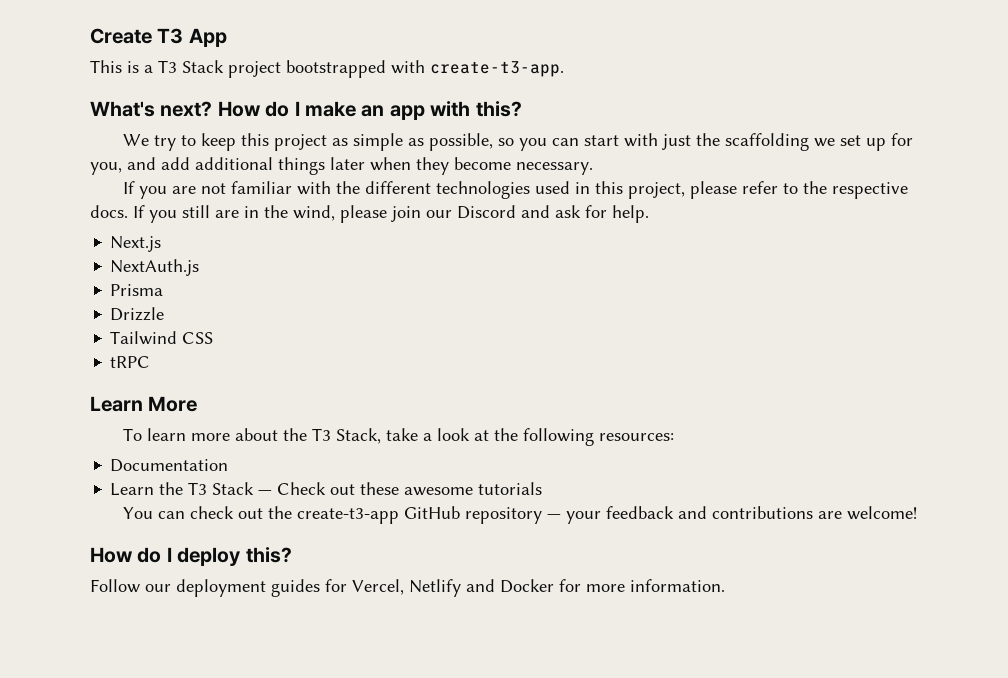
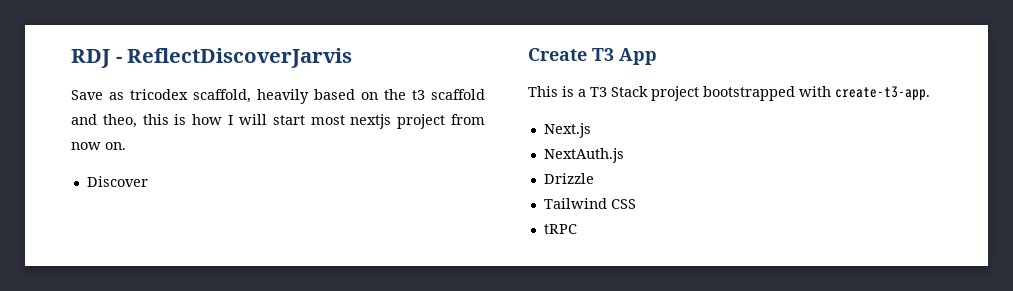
(90, 36) none -> [71,48,353,68] [71,89,485,104] [71,114,485,129] [71,142,126,150] [86,176,148,187] RDJ - ReflectDiscoverJarvis // Save as tricodex scaffold, heavily based on the t3 scaffold and theo, this is how I will start most nextjs project from now on. // Discover //
[90,101,522,120] [123,133,914,151] [90,157,593,175] [123,181,909,199] [90,205,649,223] // What's next? How do I make an app with this? // We try to keep this project as simple as possible, so you can start with just the scaffolding we set up for you, and add additional things later when they become necessary. // If you are not familiar with the different technologies used in this project, please refer to the respective docs. If you still are in the wind, please join our Discord and ask for help. -> (930, 93) none
[110,284,164,296] // Prisma -> (624, 155) none
[90,396,198,412] [123,428,675,446] [110,459,229,472] [110,482,543,496] [123,506,918,524] [90,547,292,566] [90,579,725,597] // Learn More // To learn more about the T3 Stack, take a look at the following resources: // Documentation // Learn the T3 Stack — Check out these awesome tutorials // You can check out the create-t3-app GitHub repository — your feedback and contributions are welcome! // How do I deploy this? // Follow our deployment guides for Vercel, Netlify and Docker for more information. -> (577, 229) none

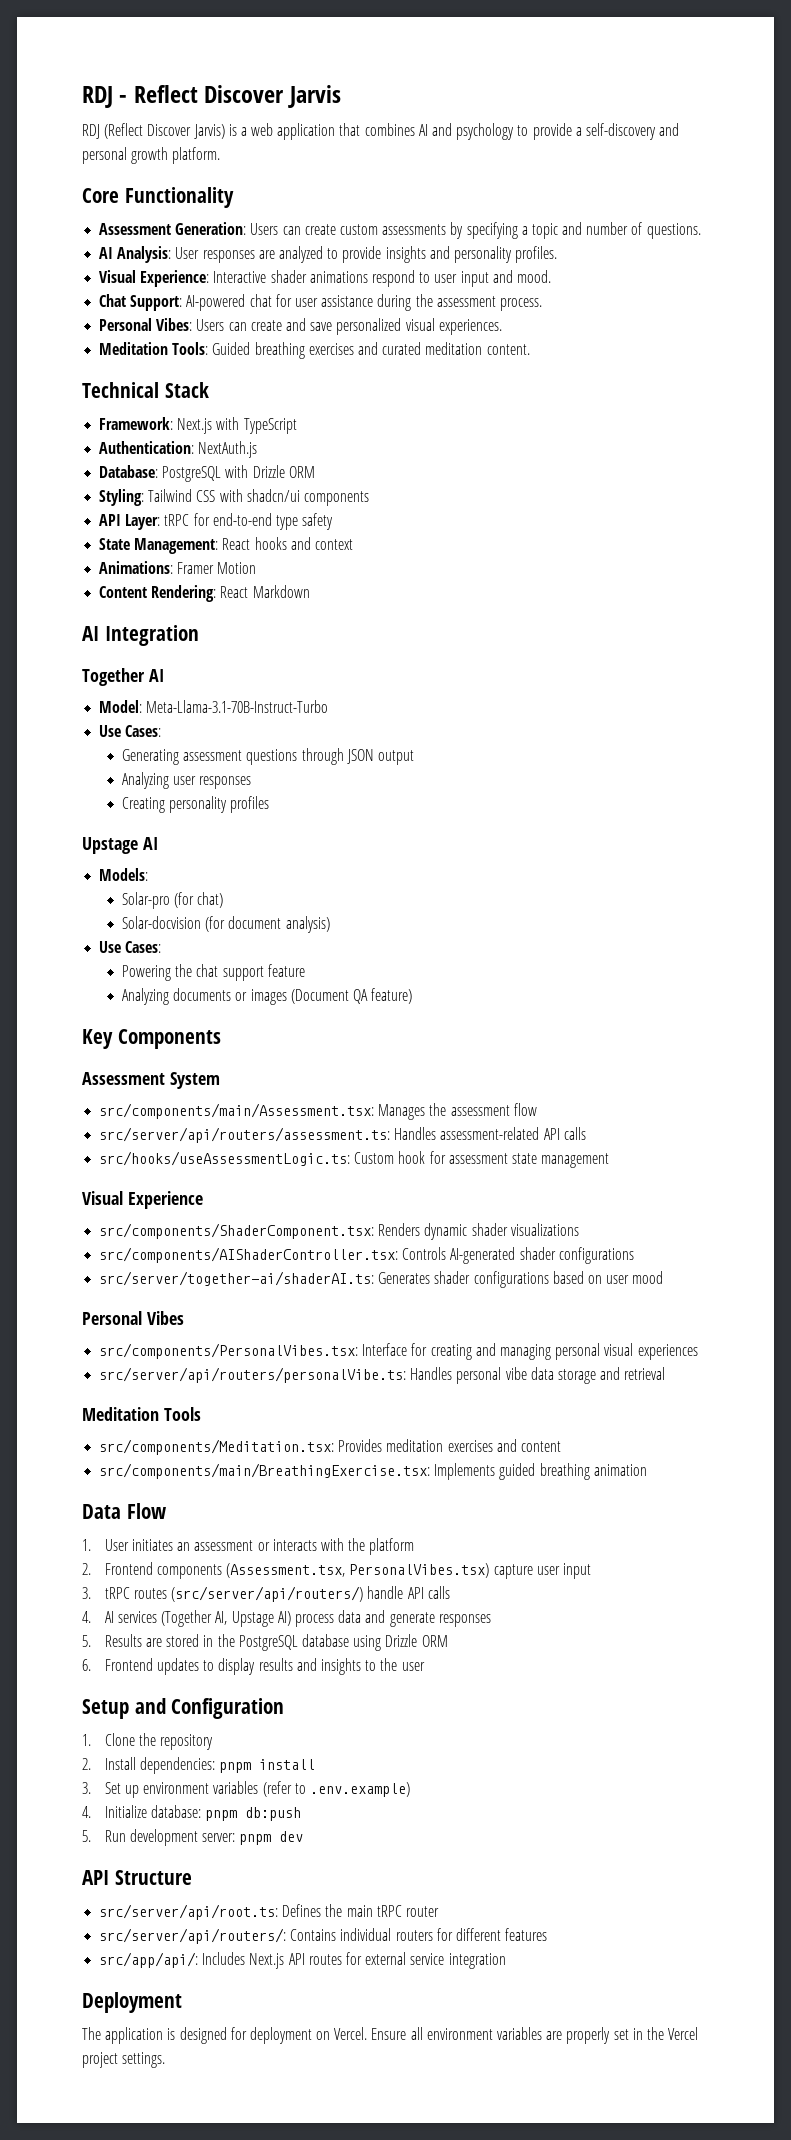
[127,48,353,68] [71,89,485,104] [71,114,485,129] [71,142,126,150] [86,176,148,187] [528,48,657,65] [528,86,930,101] [543,123,591,138] [543,148,624,163] [543,173,594,184] [543,198,636,209] [543,224,577,234] ReflectDiscoverJarvis // Save as tricodex scaffold, heavily based on the t3 scaffold and theo, this is how I will start most nextjs project from now on. // Discover // Create T3 App // This is a T3 Stack project bootstrapped with create-t3-app. // Next.js // NextAuth.js // Drizzle // Tailwind CSS // tRPC -> [133,85,341,108] [82,123,680,140] [82,147,221,164] [82,187,234,208] [99,222,701,239] [99,246,558,263] [99,270,551,287] [99,294,542,311] [99,318,502,335] [99,342,530,359] [82,382,209,398] [99,417,297,434] [99,441,258,458] [99,465,315,482] [99,489,369,506] [99,513,334,530] [99,537,353,554] [99,561,257,574] [99,585,310,602] [82,625,199,646] [82,668,164,686] [99,700,329,713] [99,725,162,737] [121,748,414,765] [121,772,252,789] [121,796,270,813] [82,837,158,854] [99,868,149,881] [121,892,224,909] [121,916,330,933] [99,941,162,953] [121,964,305,981] [121,988,413,1005] [82,1029,221,1049] [82,1072,220,1089] [99,1103,537,1120] [99,1127,586,1143] [99,1151,610,1168] [82,1191,203,1209] [99,1223,579,1240] [99,1247,634,1264] [99,1271,664,1288] [82,1311,184,1325] [99,1343,698,1360] [99,1367,666,1384] [82,1407,201,1421] [99,1439,561,1455] [99,1463,647,1480] [82,1503,166,1519] [82,1538,415,1555] [82,1562,592,1579] [82,1586,450,1602] [82,1610,491,1627] [82,1634,448,1651] [82,1658,425,1675] [82,1698,285,1719] [82,1733,214,1750] [82,1757,316,1774] [82,1781,411,1798] [82,1805,302,1821] [82,1829,304,1846] [82,1870,192,1885] [99,1904,439,1920] [99,1928,548,1944] [99,1952,506,1969] [82,1992,182,2013] [82,2027,699,2044] [82,2052,166,2068] Reflect Discover Jarvis // RDJ (Reflect Discover Jarvis) is a web application that combines AI and psychology to provide a self-discovery and personal growth platform. // Core Functionality // Assessment Generation: Users can create custom assessments by specifying a topic and number of questions. // AI Analysis: User responses are analyzed to provide insights and personality profiles. // Visual Experience: Interactive shader animations respond to user input and mood. // Chat Support: AI-powered chat for user assistance during the assessment process. // Personal Vibes: Users can create and save personalized visual experiences. // Meditation Tools: Guided breathing exercises and curated meditation content. // Technical Stack // Framework: Next.js with TypeScript // Authentication: NextAuth.js // Database: PostgreSQL with Drizzle ORM // Styling: Tailwind CSS with shadcn/ui components // API Layer: tRPC for end-to-end type safety // State Management: React hooks and context // Animations: Framer Motion // Content Rendering: React Markdown // AI Integration // Together AI // Model: Meta-Llama-3.1-70B-Instruct-Turbo // Use Cases: // Generating assessment questions through JSON output // Analyzing user responses // Creating personality profiles // Upstage AI // Models: // Solar-pro (for chat) // Solar-docvision (for document analysis) // Use Cases: // Powering the chat support feature // Analyzing documents or images (Document QA feature) // Key Components // Assessment System // src/components/main/Assessment.tsx: Manages the assessment flow // src/server/api/routers/assessment.ts: Handles assessment-related API calls // src/hooks/useAssessmentLogic.ts: Custom hook for assessment state management // Visual Experience // src/components/ShaderComponent.tsx: Renders dynamic shader visualizations // src/components/AIShaderController.tsx: Controls AI-generated shader configurations // src/server/together-ai/shaderAI.ts: Generates shader configurations based on user mood // Personal Vibes // src/components/PersonalVibes.tsx: Interface for creating and managing personal visual experiences // src/server/api/routers/personalVibe.ts: Handles personal vibe data storage and retrieval // Meditation Tools // src/components/Meditation.tsx: Provides meditation exercises and content // src/components/main/BreathingExercise.tsx: Implements guided breathing animation // Data Flow // 1. User initiates an assessment or interacts with the platform // 2. Frontend components (Assessment.tsx, PersonalVibes.tsx) capture user input // 3. tRPC routes (src/server/api/routers/) handle API calls // 4. AI services (Together AI, Upstage AI) process data and generate responses // 5. Results are stored in the PostgreSQL database using Drizzle ORM // 6. Frontend updates to display results and insights to the user // Setup and Configuration // 1. Clone the repository // 2. Install dependencies: pnpm install // 3. Set up environment variables (refer to .env.example) // 4. Initialize database: pnpm db:push // 5. Run development server: pnpm dev // API Structure // src/server/api/root.ts: Defines the main tRPC router // src/server/api/routers/: Contains individual routers for different features // src/app/api/: Includes Next.js API routes for external service integration // Deployment // The application is designed for deployment on Vercel. Ensure all environment variables are properly set in the Vercel project settings.

